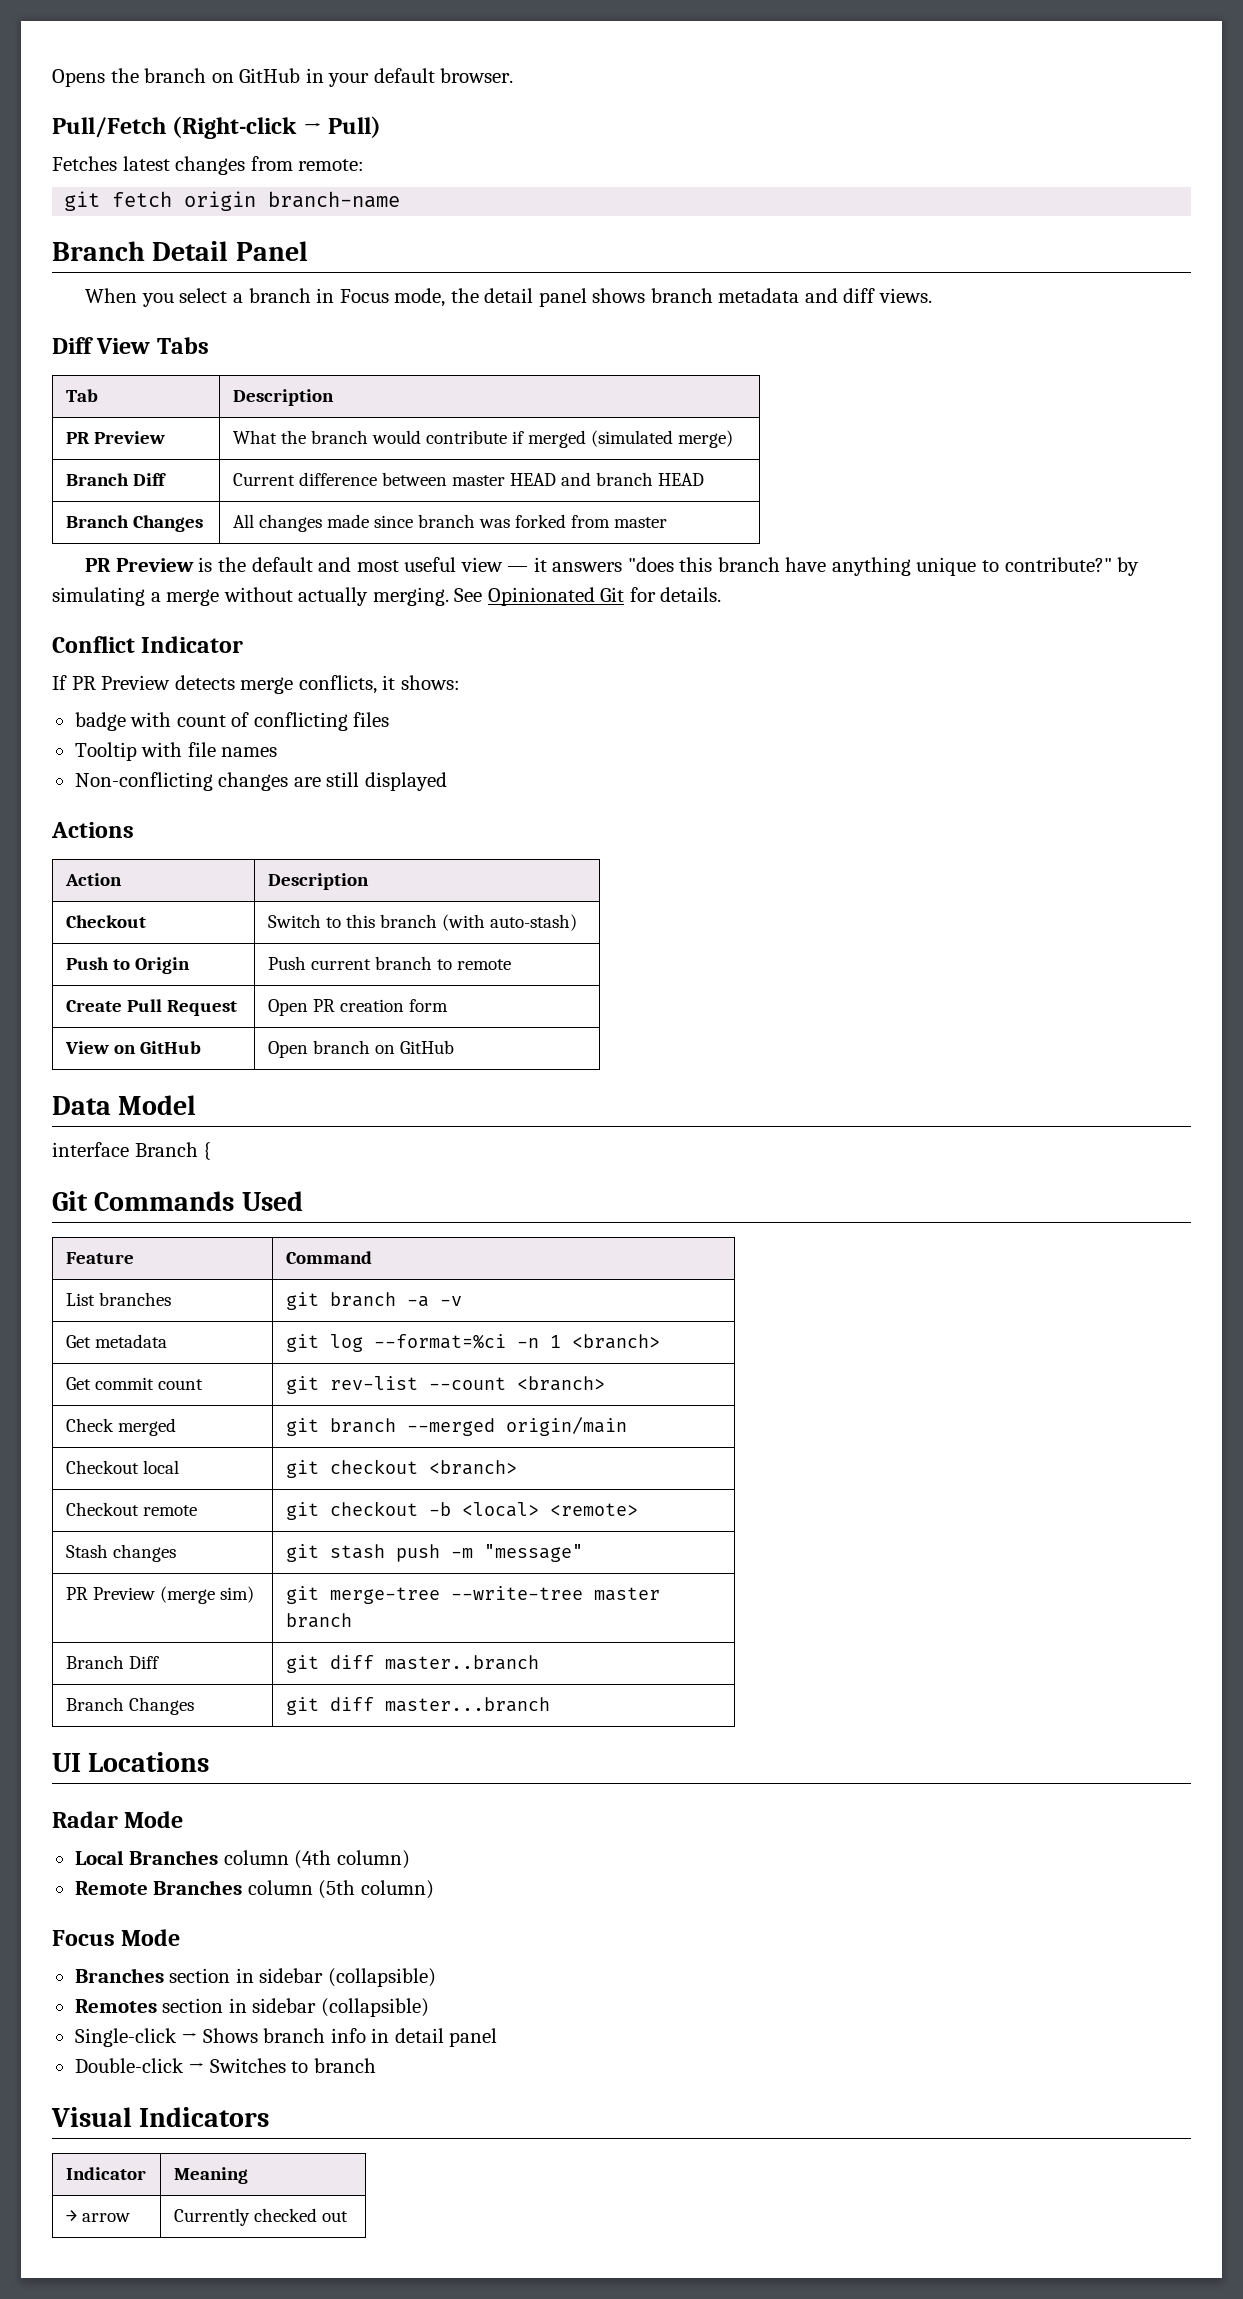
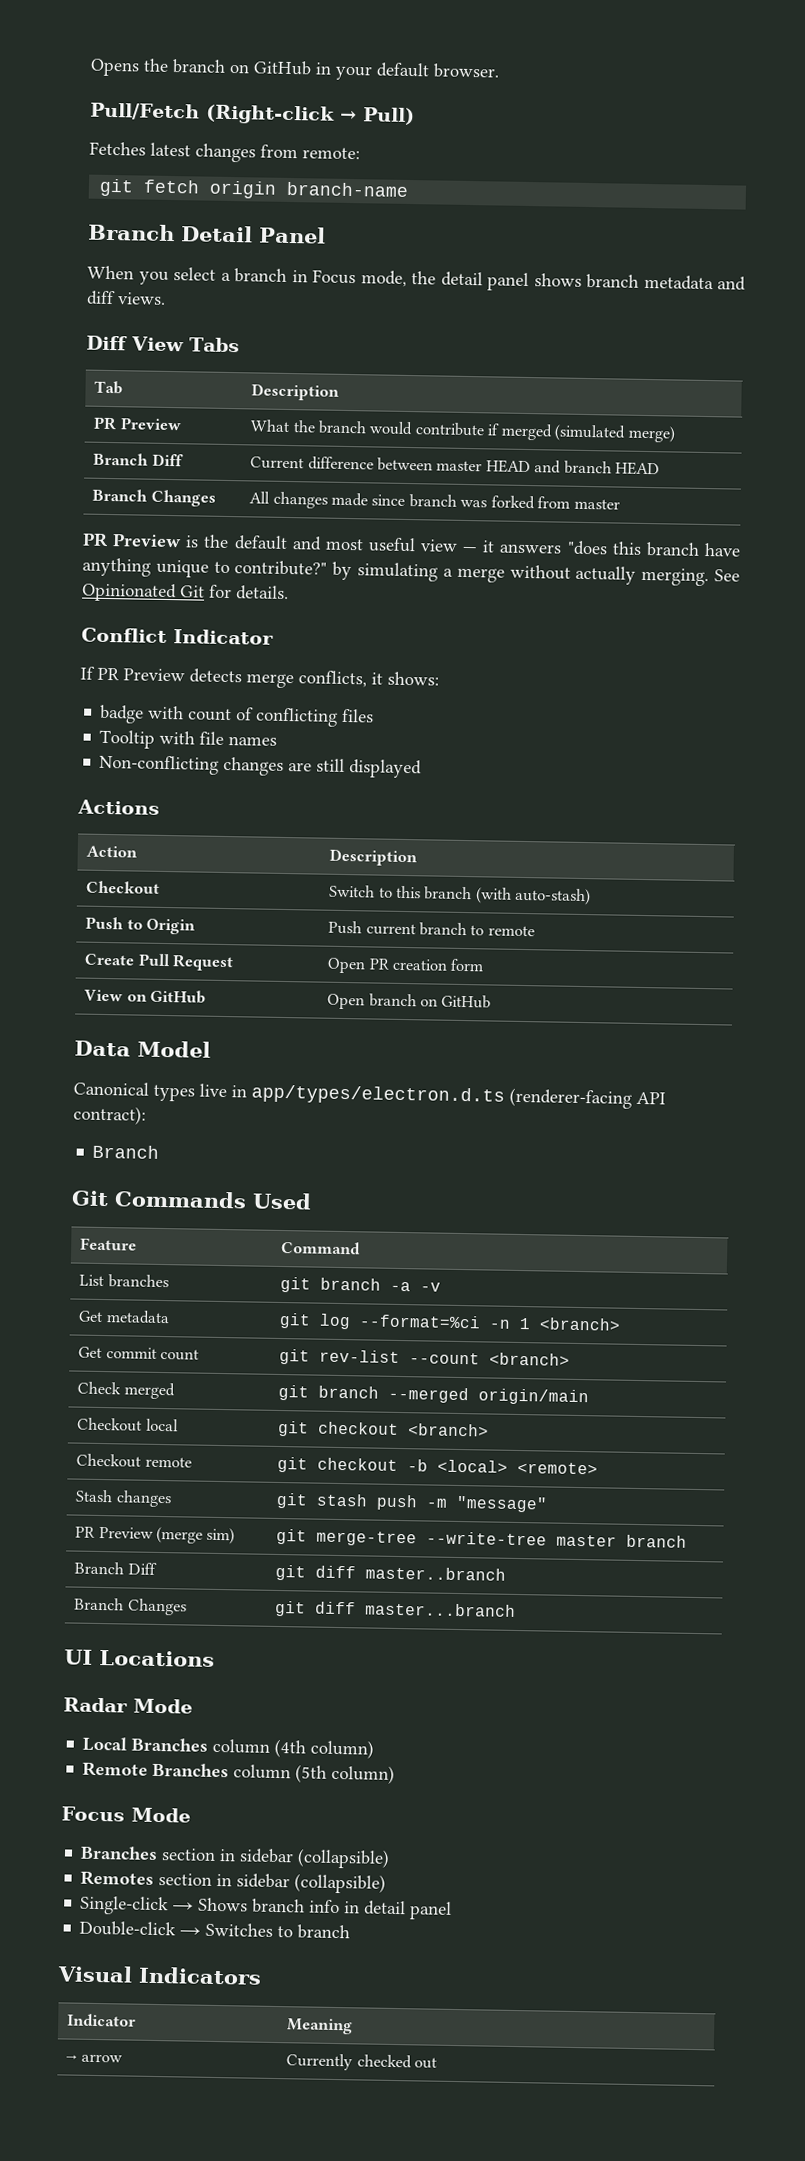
[52,1142,212,1160] interface Branch { -> [73,1081,666,1109] [73,1105,146,1125] [92,1144,160,1159] Canonical types live in app/types/electron.d.ts (renderer-facing API contract): // Branch

